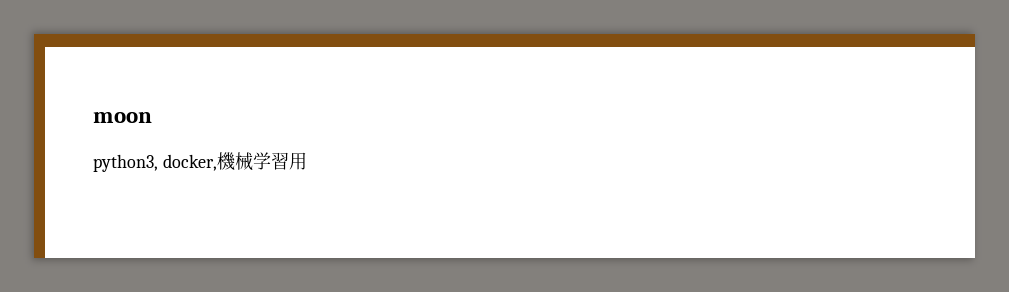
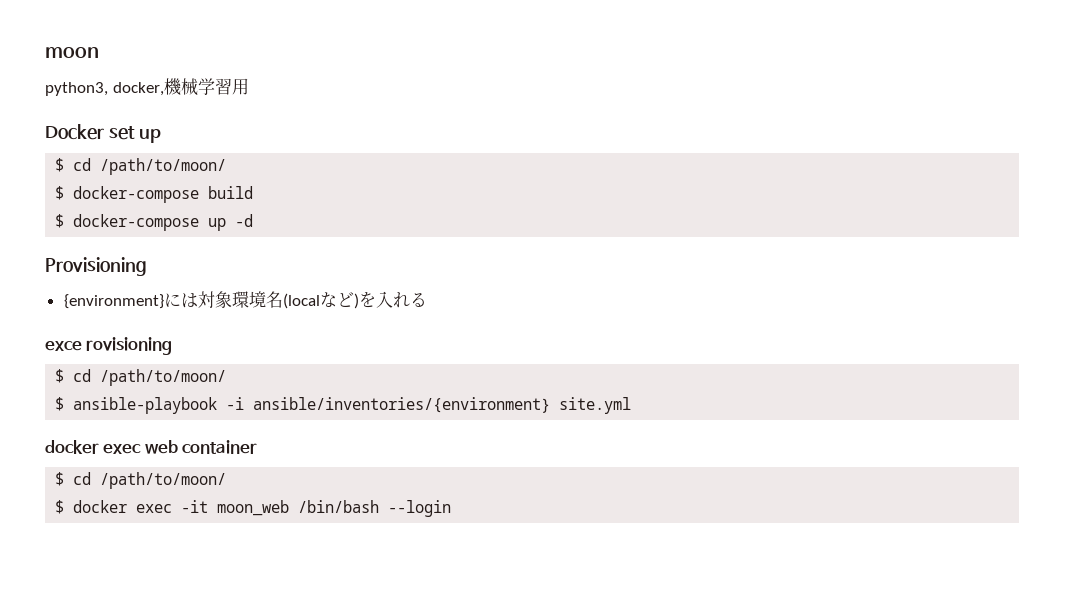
(307, 161) none -> [45,124,161,143] [55,158,227,175] [55,186,254,203] [55,214,254,231] [45,257,147,276] [63,291,427,309] [45,337,173,355] [55,369,227,386] [55,397,632,414] [45,440,258,454] [55,472,227,489] [55,500,452,517] // Docker set up // $ cd /path/to/moon/ // $ docker-compose build // $ docker-compose up -d // Provisioning // {environment}には対象環境名(localなど)を入れる // exce rovisioning // $ cd /path/to/moon/ // $ ansible-playbook -i ansible/inventories/{environment} site.yml // docker exec web container // $ cd /path/to/moon/ // $ docker exec -it moon_web /bin/bash --login

